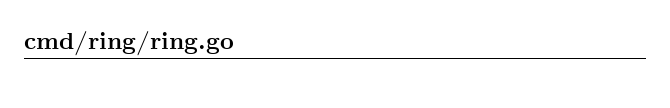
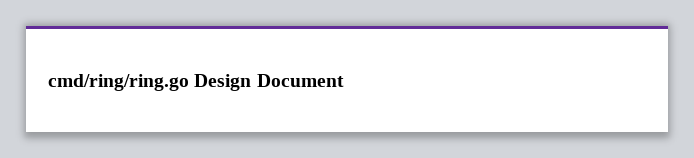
(234, 43) none -> [194,74,344,91] Design Document

